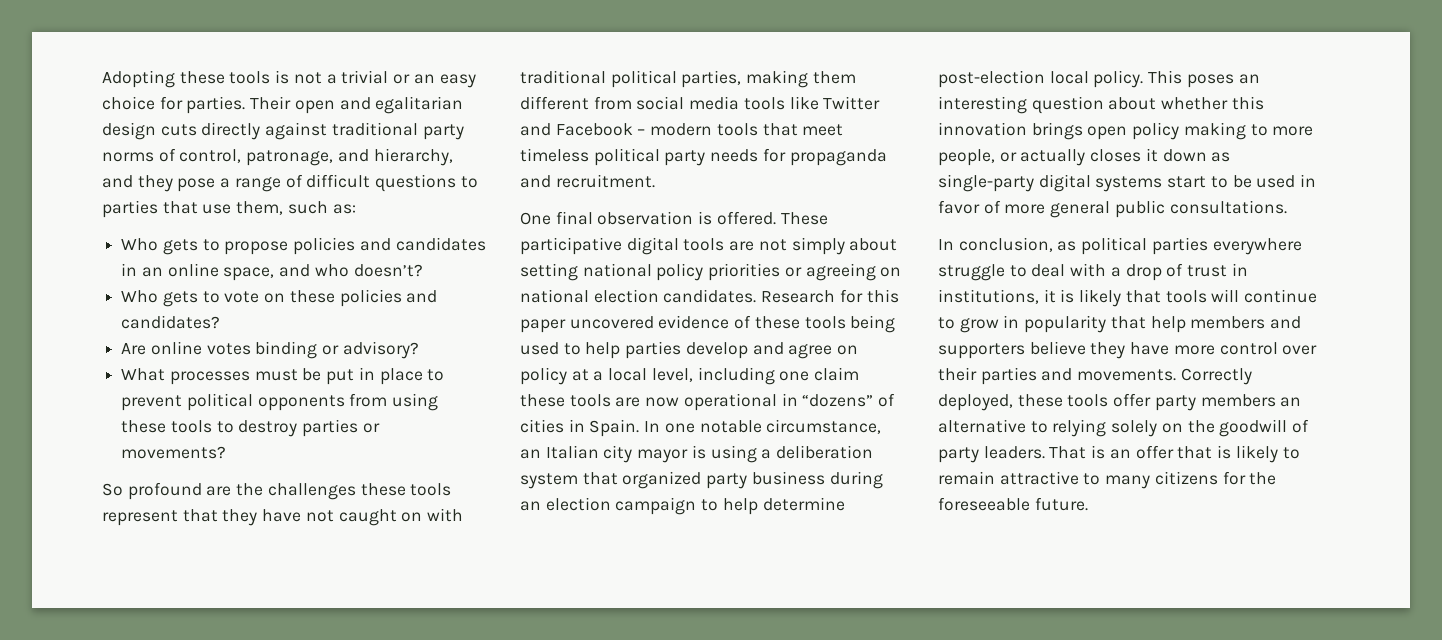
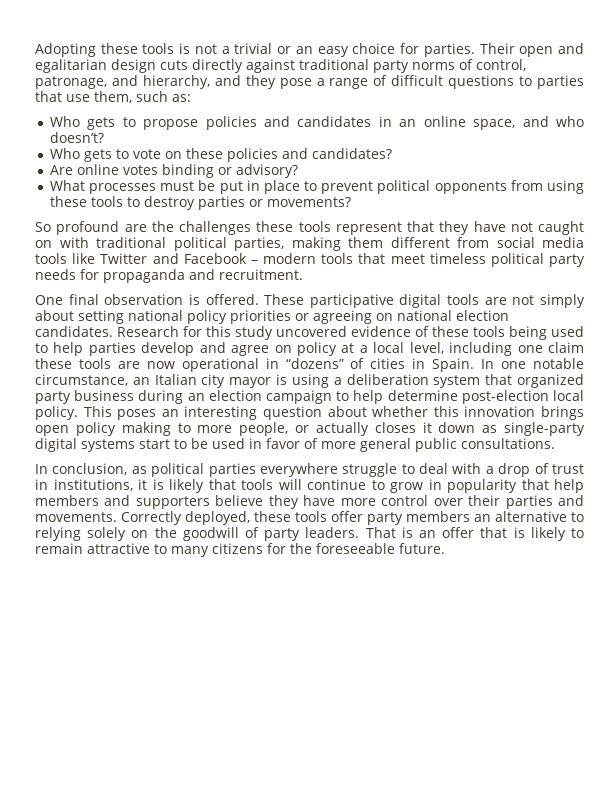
[520,319,566,333] paper -> [235,326,273,340] study

